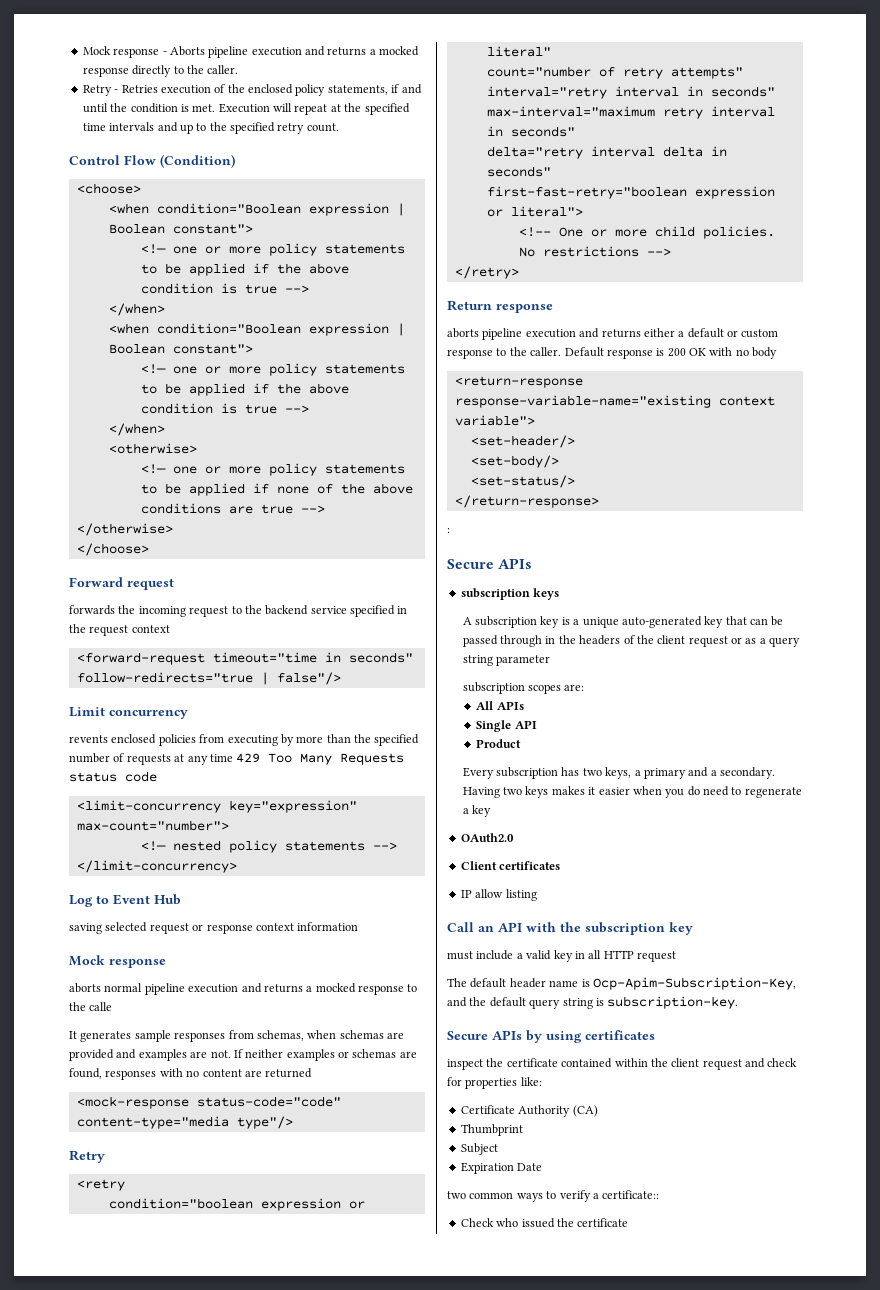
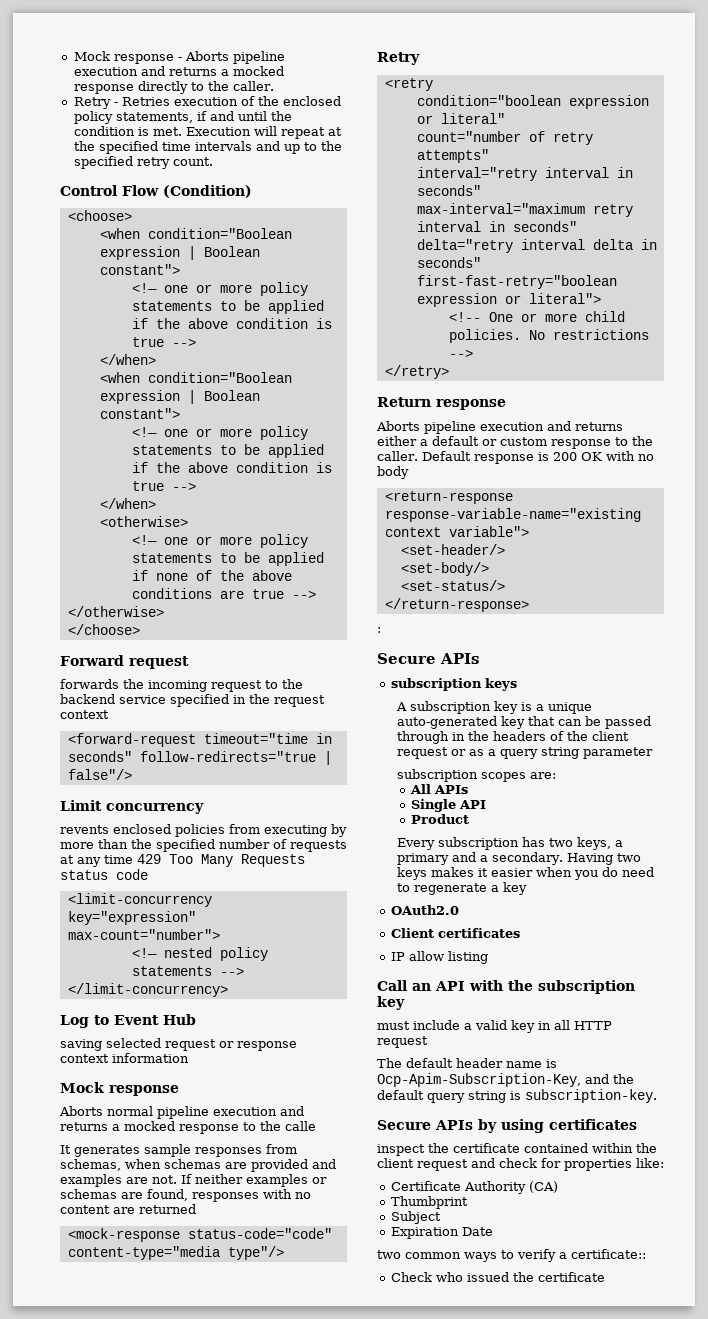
[69,983,101,993] aborts -> [59,1106,103,1116] Aborts
[447,328,479,338] aborts -> [376,421,420,431] Aborts

